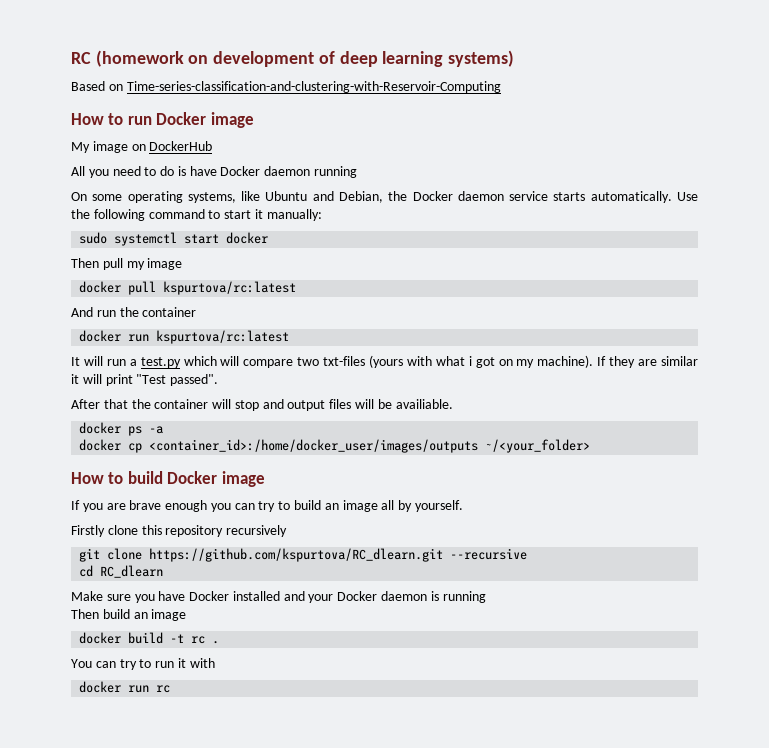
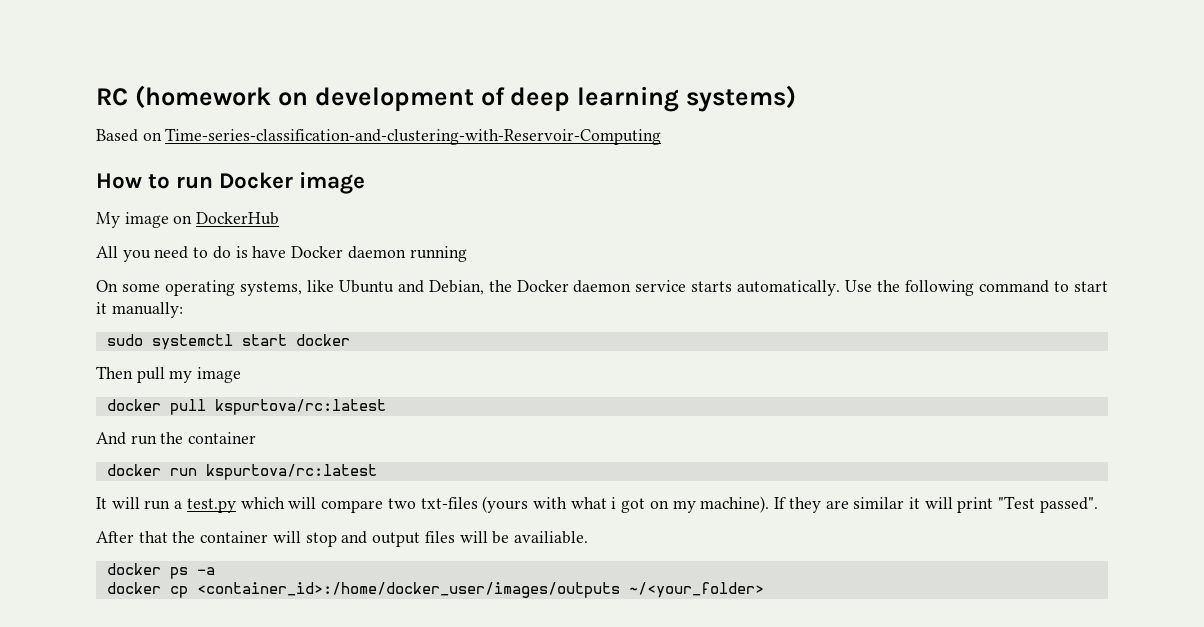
[71,471,265,487] [71,500,463,512] [71,525,288,537] [79,548,528,562] [79,565,164,578] [71,591,486,603] [71,609,187,621] [79,632,220,644] [71,658,215,670] [79,681,171,693] // How to build Docker image // If you are brave enough you can try to build an image all by yourself. // Firstly clone this repository recursively // git clone https://github.com/kspurtova/RC_dlearn.git --recursive // cd RC_dlearn // Make sure you have Docker installed and your Docker daemon is running // Then build an image // docker build -t rc . // You can try to run it with // docker run rc -> (764, 590) none

